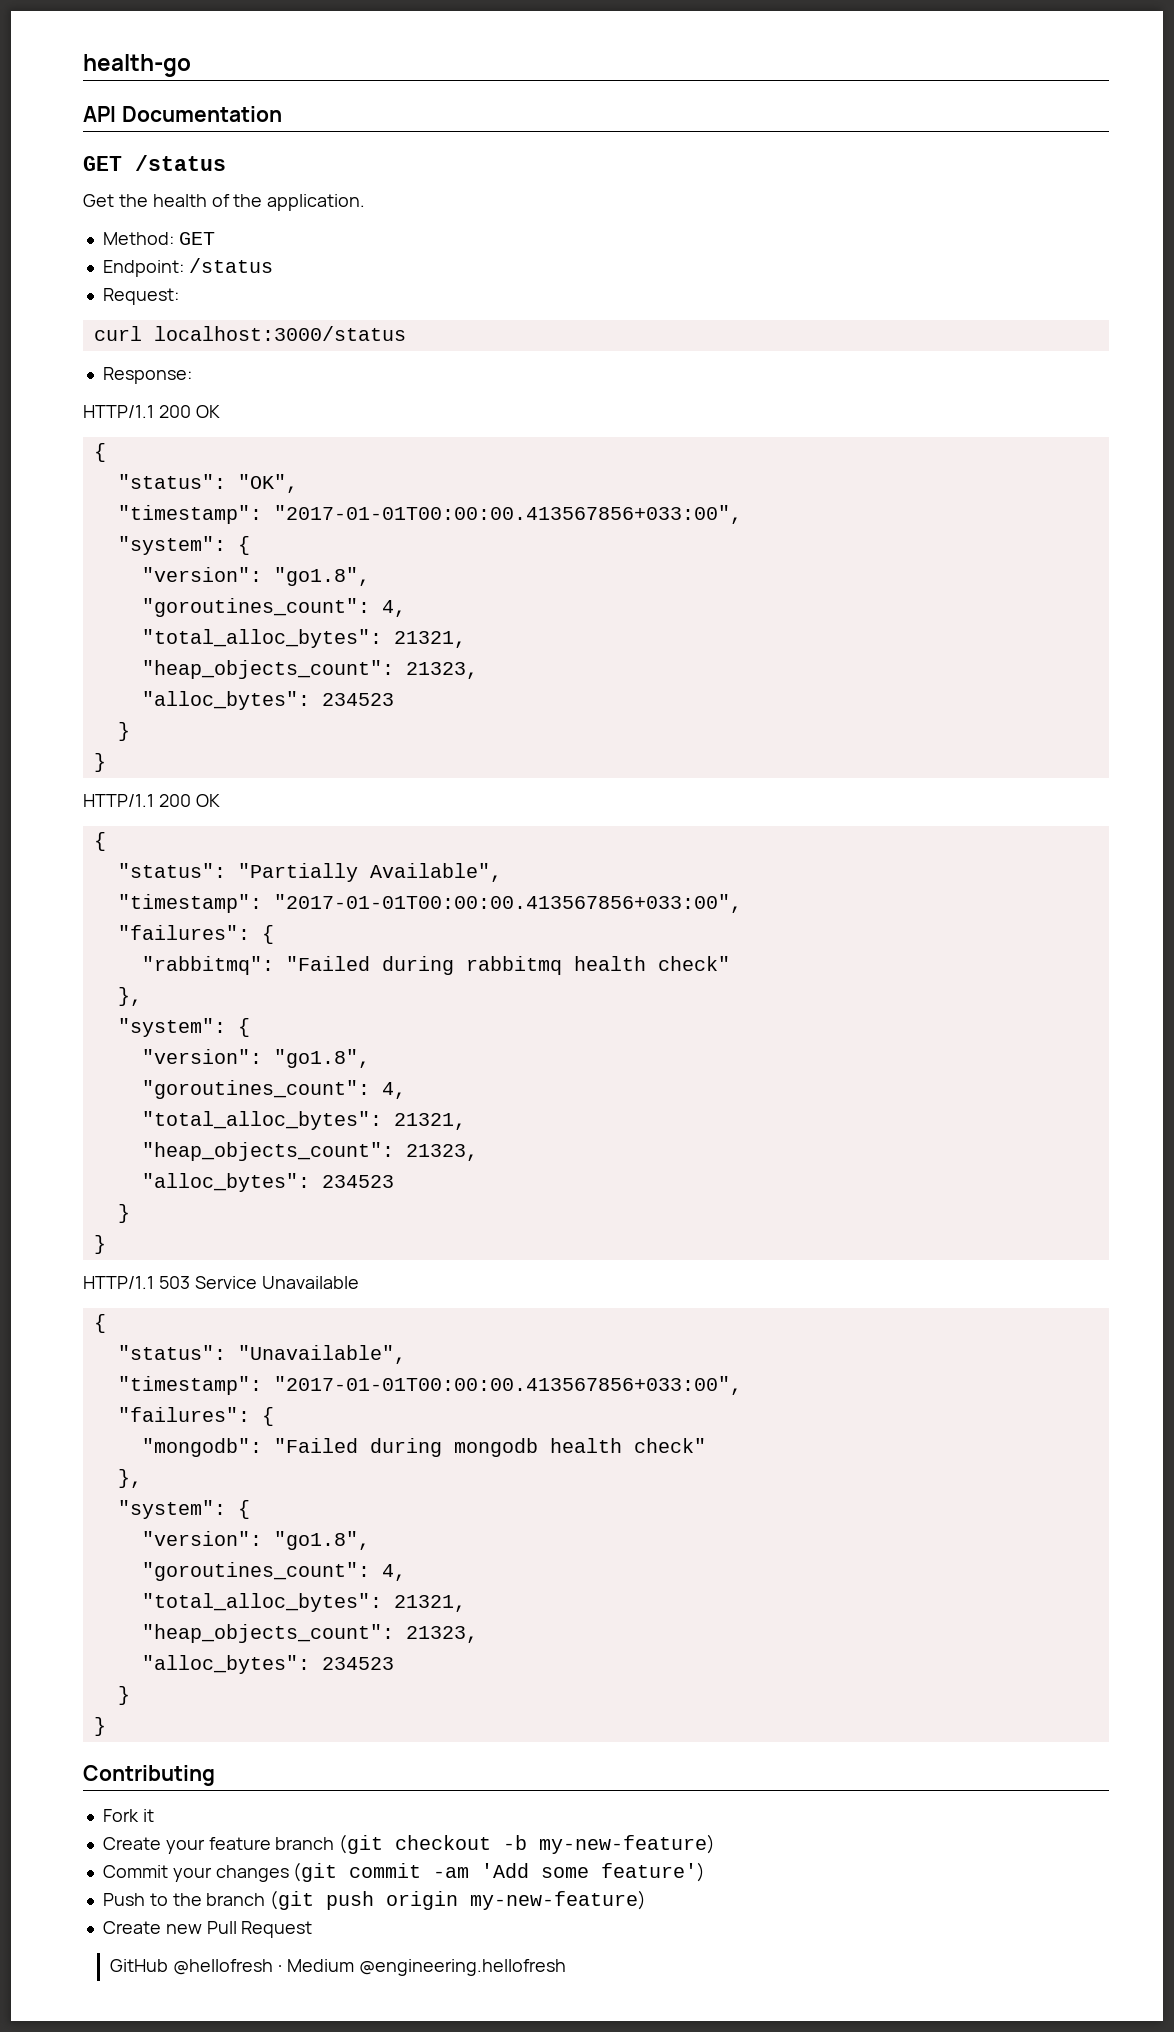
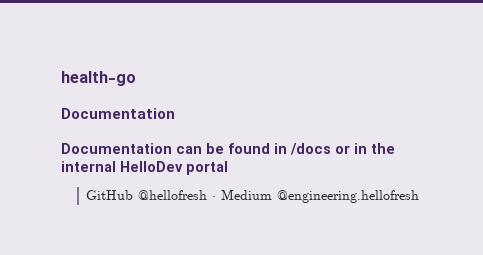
[83,106,116,122] API -> (136, 78) none
[83,155,226,171] [83,194,366,211] [102,232,215,245] [102,258,273,277] [102,288,179,305] [93,326,406,341] [102,367,192,384] [83,405,220,418] [93,443,106,462] [117,474,298,493] [117,505,742,524] [117,536,250,555] [141,567,370,586] [141,598,406,617] [141,629,466,648] [141,660,478,679] [141,691,394,710] [117,722,130,741] [93,753,106,772] [83,794,220,807] [93,832,106,851] [117,863,502,882] [117,894,742,913] [117,925,274,944] [141,956,730,975] [117,987,142,1006] [117,1018,250,1037] [141,1049,370,1068] [141,1080,406,1099] [141,1111,466,1130] [141,1142,478,1161] [141,1173,394,1192] [117,1204,130,1223] [93,1235,106,1254] [83,1276,359,1289] [93,1314,106,1333] [117,1345,406,1364] [117,1376,742,1395] [117,1407,274,1426] [141,1438,706,1457] [117,1469,142,1488] [117,1500,250,1519] [141,1531,370,1550] [141,1562,406,1581] [141,1593,466,1612] [141,1624,478,1643] [141,1655,394,1674] [117,1686,130,1705] [93,1717,106,1736] [83,1765,215,1786] [102,1809,154,1822] [102,1834,716,1854] [102,1862,706,1882] [102,1890,647,1910] [102,1921,313,1938] GET /status // Get the health of the application. // Method: GET // Endpoint: /status // Request: // curl localhost:3000/status // Response: // HTTP/1.1 200 OK // { // "status": "OK", // "timestamp": "2017-01-01T00:00:00.413567856+033:00", // "system": { // "version": "go1.8", // "goroutines_count": 4, // "total_alloc_bytes": 21321, // "heap_objects_count": 21323, // "alloc_bytes": 234523 // } // } // HTTP/1.1 200 OK // { // "status": "Partially Available", // "timestamp": "2017-01-01T00:00:00.413567856+033:00", // "failures": { // "rabbitmq": "Failed during rabbitmq health check" // }, // "system": { // "version": "go1.8", // "goroutines_count": 4, // "total_alloc_bytes": 21321, // "heap_objects_count": 21323, // "alloc_bytes": 234523 // } // } // HTTP/1.1 503 Service Unavailable // { // "status": "Unavailable", // "timestamp": "2017-01-01T00:00:00.413567856+033:00", // "failures": { // "mongodb": "Failed during mongodb health check" // }, // "system": { // "version": "go1.8", // "goroutines_count": 4, // "total_alloc_bytes": 21321, // "heap_objects_count": 21323, // "alloc_bytes": 234523 // } // } // Contributing // Fork it // Create your feature branch (git checkout -b my-new-feature) // Commit your changes (git commit -am 'Add some feature') // Push to the branch (git push origin my-new-feature) // Create new Pull Request -> [61,143,395,155] [61,161,228,175] Documentation can be found in /docs or in the internal HelloDev portal

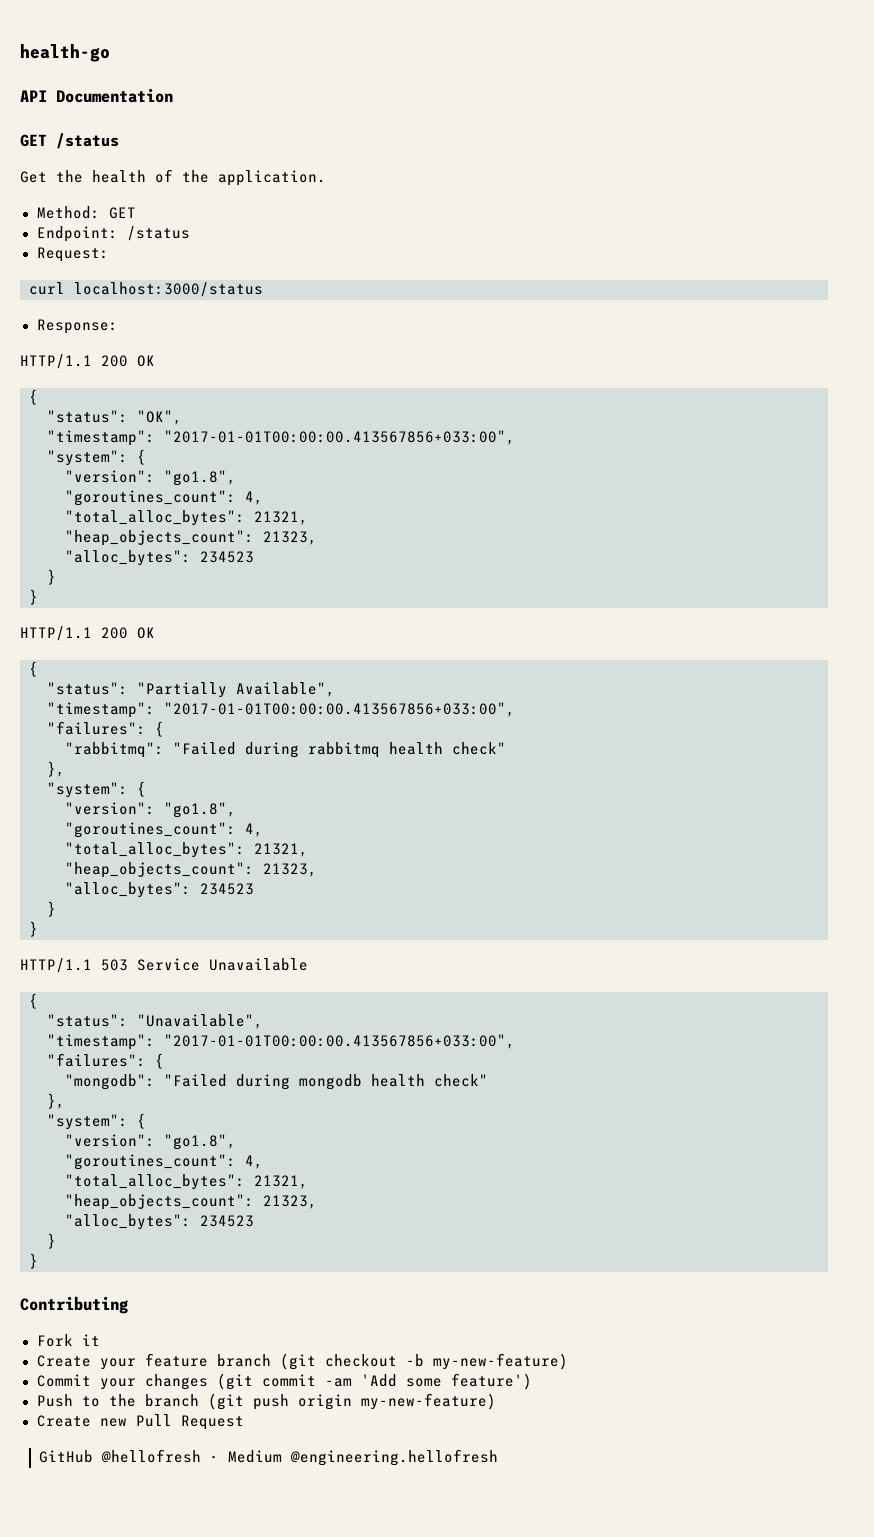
(136, 78) none -> [20,90,47,102] API
[61,143,395,155] [61,161,228,175] Documentation can be found in /docs or in the internal HelloDev portal -> [20,133,119,149] [20,169,326,186] [36,206,136,219] [36,226,190,242] [36,247,109,262] [29,282,263,297] [36,319,118,334] [20,354,155,369] [29,389,38,405] [47,410,182,425] [47,430,515,446] [47,449,146,466] [65,470,236,486] [65,490,263,506] [65,510,308,526] [65,530,317,546] [65,550,254,566] [47,569,56,585] [29,589,38,605] [20,626,155,641] [29,661,38,677] [47,682,335,698] [47,702,515,718] [47,721,164,737] [65,742,506,758] [47,761,65,777] [47,781,146,798] [65,802,236,818] [65,822,263,838] [65,842,308,858] [65,862,317,878] [65,882,254,898] [47,901,56,917] [29,921,38,937] [20,958,308,973] [29,993,38,1009] [47,1014,263,1029] [47,1034,515,1050] [47,1053,164,1069] [65,1074,488,1090] [47,1093,65,1109] [47,1113,146,1130] [65,1134,236,1150] [65,1154,263,1170] [65,1174,308,1190] [65,1194,317,1210] [65,1214,254,1230] [47,1233,56,1249] [29,1253,38,1269] [20,1296,128,1314] [36,1334,100,1347] [36,1353,568,1370] [36,1373,532,1390] [36,1393,496,1410] [36,1414,244,1430] GET /status // Get the health of the application. // Method: GET // Endpoint: /status // Request: // curl localhost:3000/status // Response: // HTTP/1.1 200 OK // { // "status": "OK", // "timestamp": "2017-01-01T00:00:00.413567856+033:00", // "system": { // "version": "go1.8", // "goroutines_count": 4, // "total_alloc_bytes": 21321, // "heap_objects_count": 21323, // "alloc_bytes": 234523 // } // } // HTTP/1.1 200 OK // { // "status": "Partially Available", // "timestamp": "2017-01-01T00:00:00.413567856+033:00", // "failures": { // "rabbitmq": "Failed during rabbitmq health check" // }, // "system": { // "version": "go1.8", // "goroutines_count": 4, // "total_alloc_bytes": 21321, // "heap_objects_count": 21323, // "alloc_bytes": 234523 // } // } // HTTP/1.1 503 Service Unavailable // { // "status": "Unavailable", // "timestamp": "2017-01-01T00:00:00.413567856+033:00", // "failures": { // "mongodb": "Failed during mongodb health check" // }, // "system": { // "version": "go1.8", // "goroutines_count": 4, // "total_alloc_bytes": 21321, // "heap_objects_count": 21323, // "alloc_bytes": 234523 // } // } // Contributing // Fork it // Create your feature branch (git checkout -b my-new-feature) // Commit your changes (git commit -am 'Add some feature') // Push to the branch (git push origin my-new-feature) // Create new Pull Request

